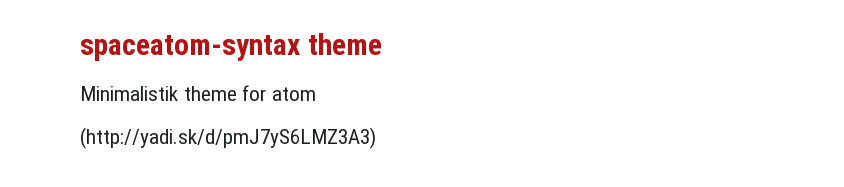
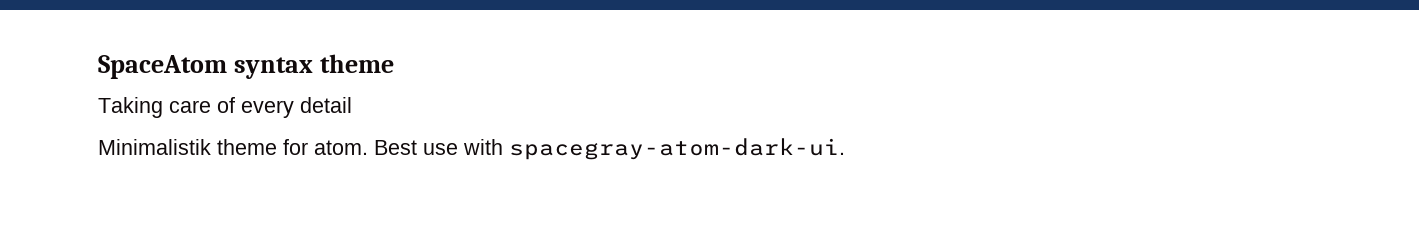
[80,35,300,61] spaceatom-syntax -> [98,55,313,79] SpaceAtom syntax
[80,85,317,101] [80,127,376,149] Minimalistik theme for atom // (http://yadi.sk/d/pmJ7yS6LMZ3A3) -> [98,97,352,118] [98,138,845,160] Taking care of every detail // Minimalistik theme for atom. Best use with spacegray-atom-dark-ui.

